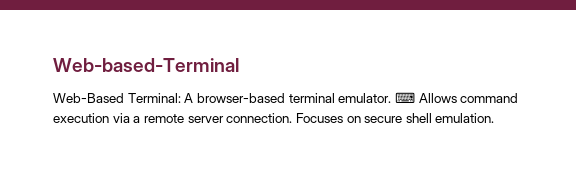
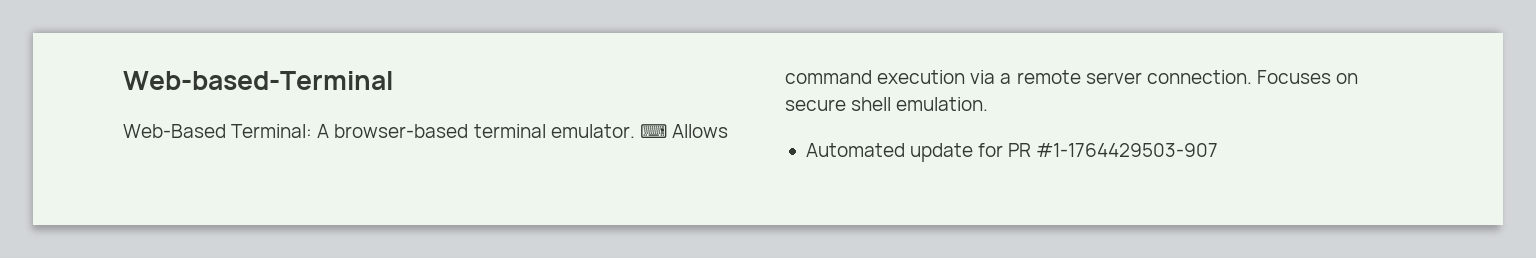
(495, 118) none -> [805,143,1219,162] // Automated update for PR #1-1764429503-907

